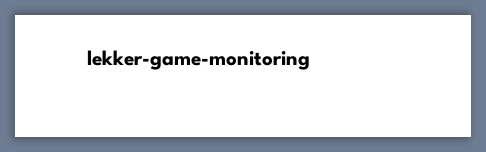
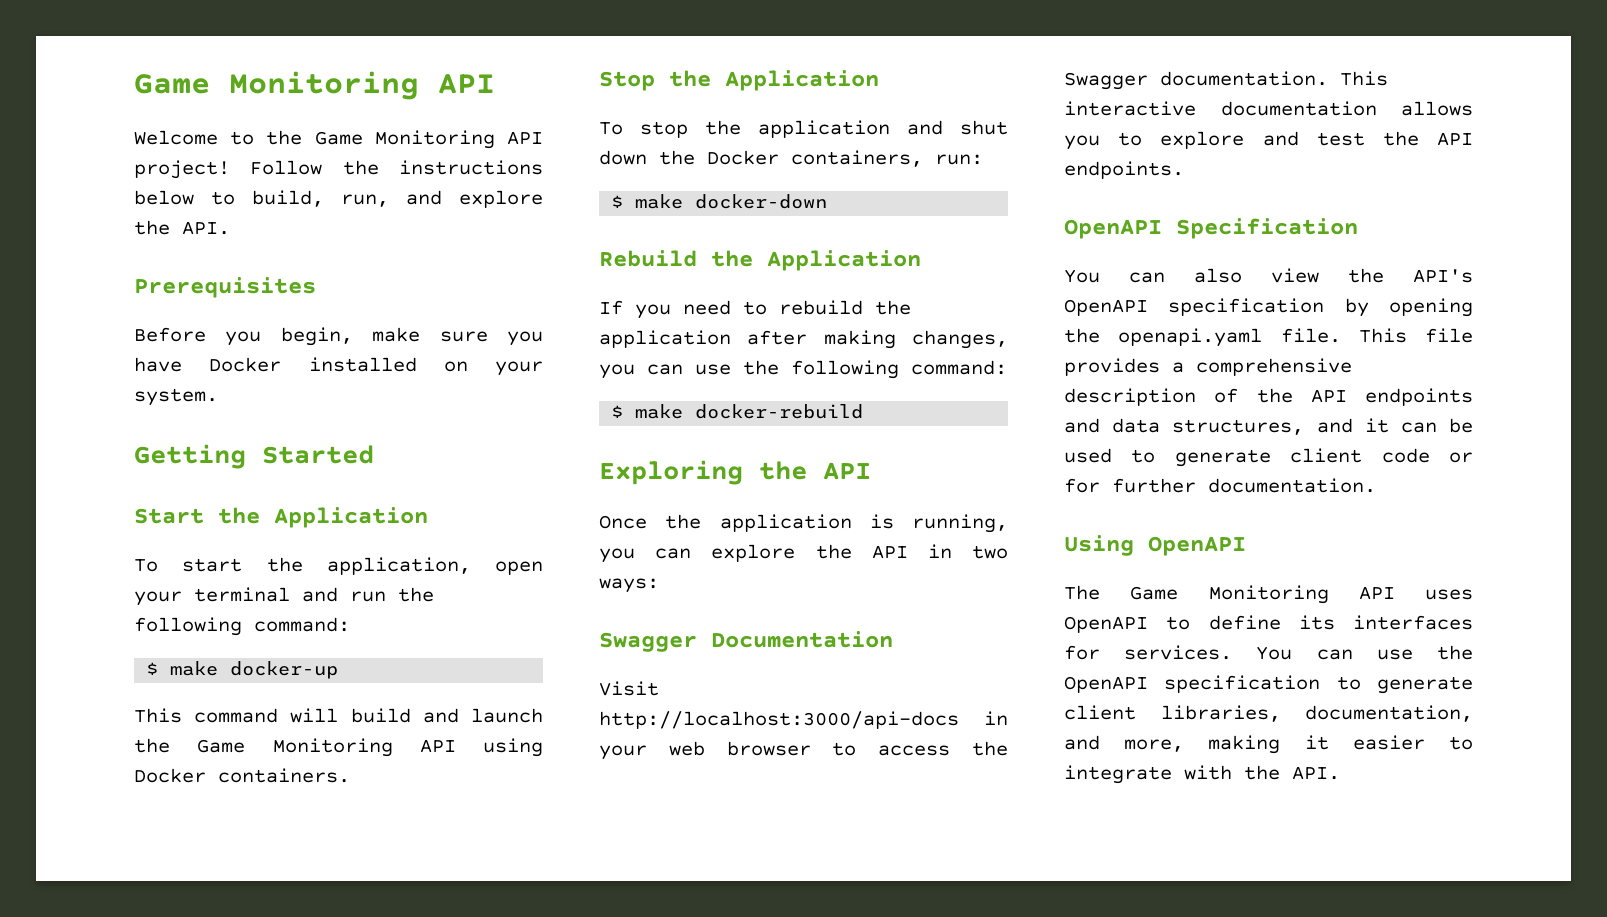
[87,50,310,70] lekker-game-monitoring -> [134,71,495,100] [134,130,543,149] [134,160,543,179] [134,190,543,208] [134,220,230,235] [134,277,316,298] [134,327,543,346] [134,357,543,376] [134,388,218,406] [134,444,374,469] [134,507,428,528] [134,557,543,575] [134,587,434,606] [134,617,350,636] [146,661,339,679] [134,708,543,723] [134,738,543,757] [134,768,350,783] [599,70,879,91] [599,120,1008,138] [599,150,983,167] [611,194,828,209] [599,250,921,271] [599,300,911,319] [599,330,1008,349] [599,360,1007,379] [611,404,864,419] [599,460,871,485] [599,514,1008,533] [599,544,1008,563] [599,578,659,593] [599,631,893,652] [599,681,659,696] [599,711,1008,729] [599,741,1008,760] [1064,71,1388,90] [1064,101,1473,116] [1064,131,1473,150] [1064,161,1184,179] [1064,218,1358,239] [1064,268,1473,283] [1064,298,1473,317] [1064,328,1473,347] [1064,358,1352,376] [1064,388,1473,406] [1064,418,1473,435] [1064,448,1473,467] [1064,478,1376,493] [1064,535,1246,556] [1064,585,1473,604] [1064,615,1473,633] [1064,645,1473,660] [1064,675,1473,694] [1064,705,1473,722] [1064,735,1473,754] [1064,765,1340,784] Game Monitoring API // Welcome to the Game Monitoring API project! Follow the instructions below to build, run, and explore the API. // Prerequisites // Before you begin, make sure you have Docker installed on your system. // Getting Started // Start the Application // To start the application, open your terminal and run the following command: // $ make docker-up // This command will build and launch the Game Monitoring API using Docker containers. // Stop the Application // To stop the application and shut down the Docker containers, run: // $ make docker-down // Rebuild the Application // If you need to rebuild the application after making changes, you can use the following command: // $ make docker-rebuild // Exploring the API // Once the application is running, you can explore the API in two ways: // Swagger Documentation // Visit http://localhost:3000/api-docs in your web browser to access the Swagger documentation. This interactive documentation allows you to explore and test the API endpoints. // OpenAPI Specification // You can also view the API's OpenAPI specification by opening the openapi.yaml file. This file provides a comprehensive description of the API endpoints and data structures, and it can be used to generate client code or for further documentation. // Using OpenAPI // The Game Monitoring API uses OpenAPI to define its interfaces for services. You can use the OpenAPI specification to generate client libraries, documentation, and more, making it easier to integrate with the API.

